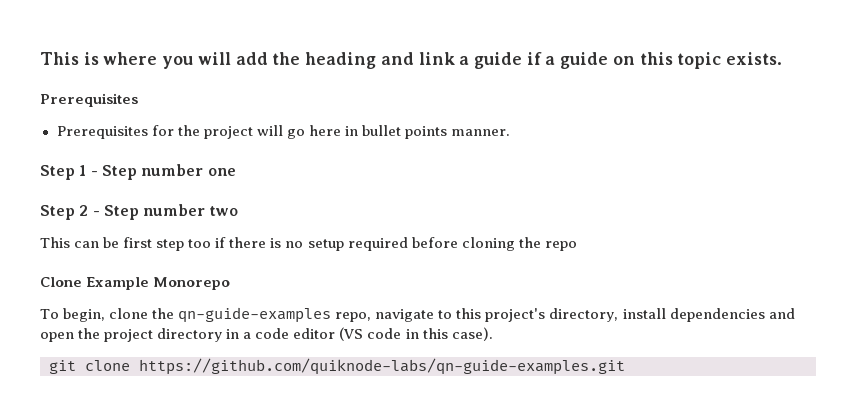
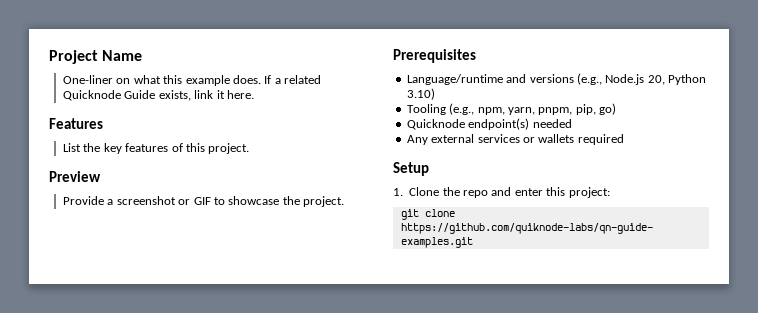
[40,52,783,69] [40,93,138,107] [56,125,511,139] [40,164,236,180] [40,204,238,220] [40,237,577,251] [40,277,231,290] [40,307,795,323] [40,327,493,342] This is where you will add the heading and link a guide if a guide on this topic exists. // Prerequisites // Prerequisites for the project will go here in bullet points manner. // Step 1 - Step number one // Step 2 - Step number two // This can be first step too if there is no setup required before cloning the repo // Clone Example Monorepo // To begin, clone the qn-guide-examples repo, navigate to this project's directory, install dependencies and open the project directory in a code editor (VS code in this case). -> [49,50,143,64] [63,75,322,86] [63,90,254,101] [49,118,103,129] [63,143,250,154] [49,171,101,182] [63,196,345,207] [393,49,476,63] [406,73,706,85] [406,88,435,100] [406,103,616,115] [406,118,572,130] [406,134,624,145] [393,162,429,176] [393,187,610,198] Project Name // One-liner on what this example does. If a related Quicknode Guide exists, link it here. // Features // List the key features of this project. // Preview // Provide a screenshot or GIF to showcase the project. // Prerequisites // Language/runtime and versions (e.g., Node.js 20, Python 3.10) // Tooling (e.g., npm, yarn, pnpm, pip, go) // Quicknode endpoint(s) needed // Any external services or wallets required // Setup // 1. Clone the repo and enter this project:

